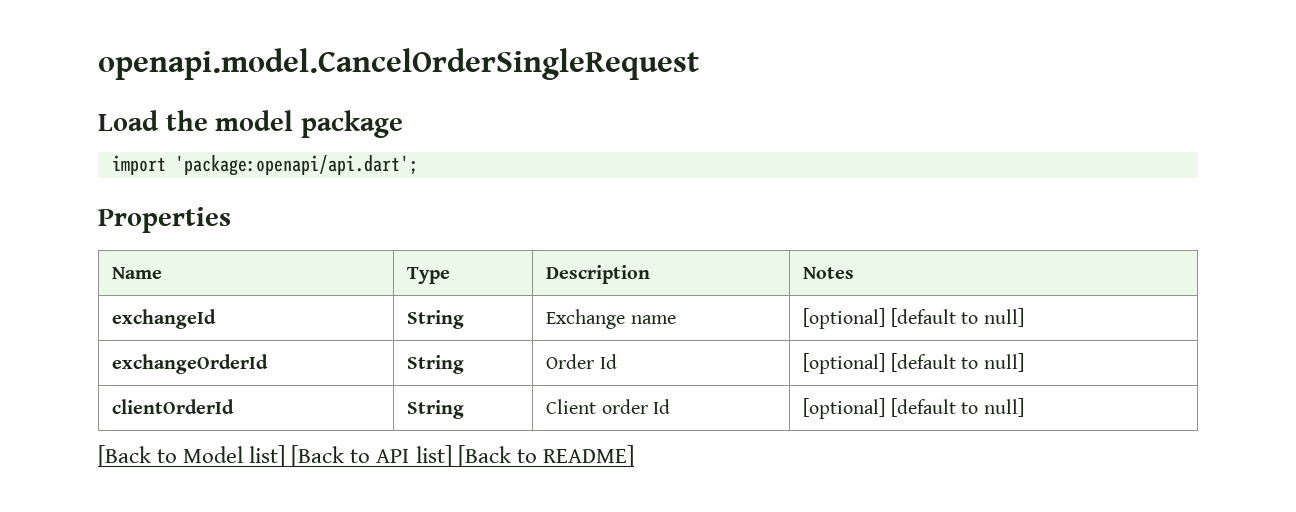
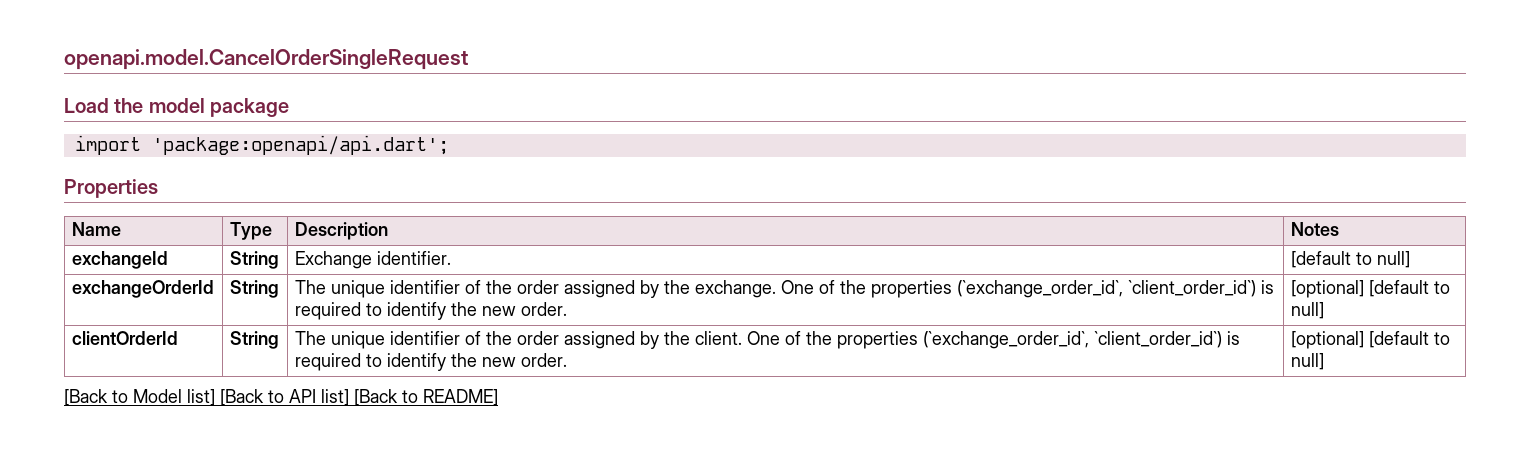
[630,315,676,324] [803,308,886,329] name | [optional] -> [376,251,451,265] identifier. |
[546,354,617,369] Order Id -> [294,280,1274,298] [294,302,567,320] The unique identifier of the order assigned by the exchange. One of the properties (`exchange_order_id`, `client_order_id`) is required to identify the new order.
[546,399,671,414] Client order Id -> [294,331,1240,349] [294,353,567,371] The unique identifier of the order assigned by the client. One of the properties (`exchange_order_id`, `client_order_id`) is required to identify the new order.

